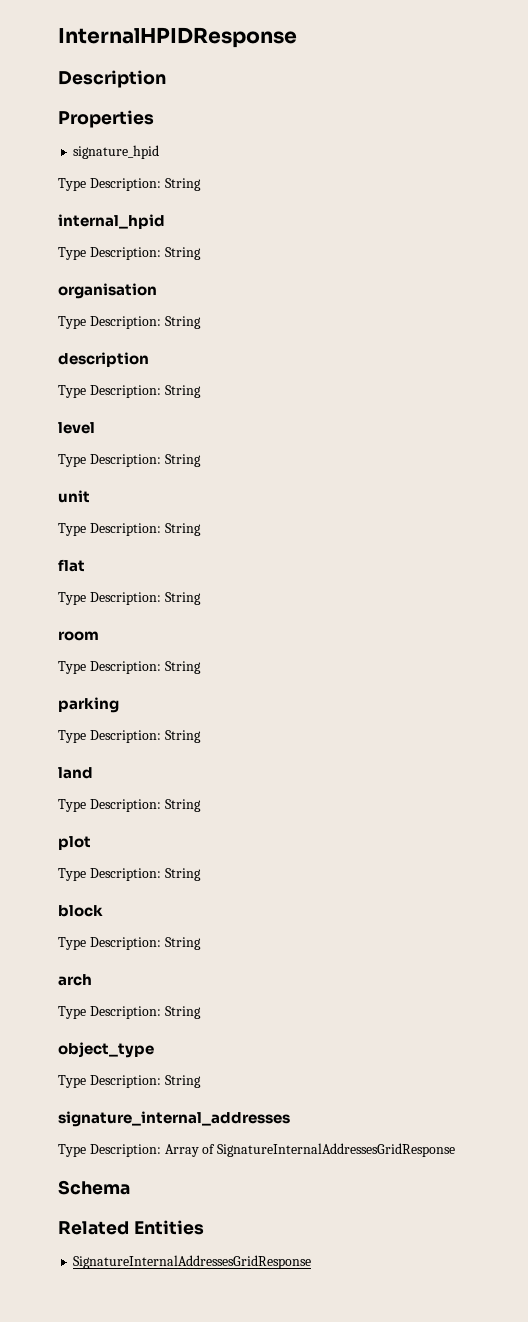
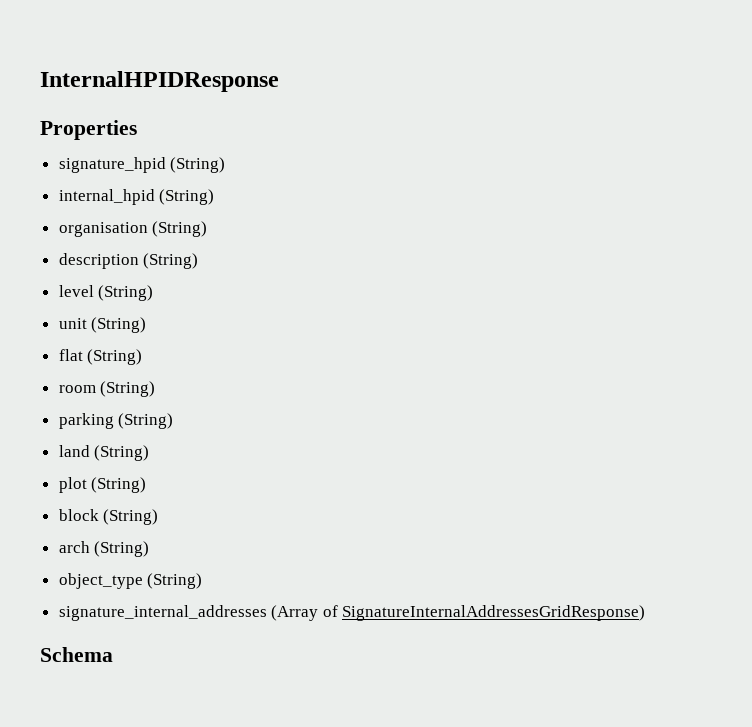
[58,70,166,88] // Description -> (279, 81) none
[58,178,201,191] [58,214,165,229] [58,247,201,260] [58,283,157,299] [58,316,201,329] [58,352,149,367] [58,385,201,398] [58,422,95,434] [58,454,201,467] [58,490,90,503] [58,523,201,536] [58,559,85,572] [58,592,201,605] [58,631,99,641] [58,661,201,674] [58,697,119,713] [58,730,201,743] [58,767,93,779] [58,799,201,812] [58,836,91,850] [58,868,201,881] [58,905,103,917] [58,937,201,950] [58,974,92,986] [58,1006,201,1019] [58,1042,154,1058] [58,1075,201,1088] [58,1111,290,1127] [58,1143,456,1157] [58,1180,130,1195] [58,1220,204,1235] [73,1255,312,1269] // Type Description: String // internal_hpid // Type Description: String // organisation // Type Description: String // description // Type Description: String // level // Type Description: String // unit // Type Description: String // flat // Type Description: String // room // Type Description: String // parking // Type Description: String // land // Type Description: String // plot // Type Description: String // block // Type Description: String // arch // Type Description: String // object_type // Type Description: String // signature_internal_addresses // Type Description: Array of SignatureInternalAddressesGridResponse // Schema // Related Entities // SignatureInternalAddressesGridResponse -> [170,157,226,173] [58,189,215,205] [58,221,208,237] [58,253,199,269] [58,285,154,301] [58,317,147,333] [58,349,143,365] [58,381,156,397] [58,413,174,429] [58,445,150,461] [58,477,147,493] [58,509,159,525] [58,541,150,557] [58,573,203,589] [58,605,646,621] [40,647,113,662] (String) // internal_hpid (String) // organisation (String) // description (String) // level (String) // unit (String) // flat (String) // room (String) // parking (String) // land (String) // plot (String) // block (String) // arch (String) // object_type (String) // signature_internal_addresses (Array of SignatureInternalAddressesGridResponse) // Schema

